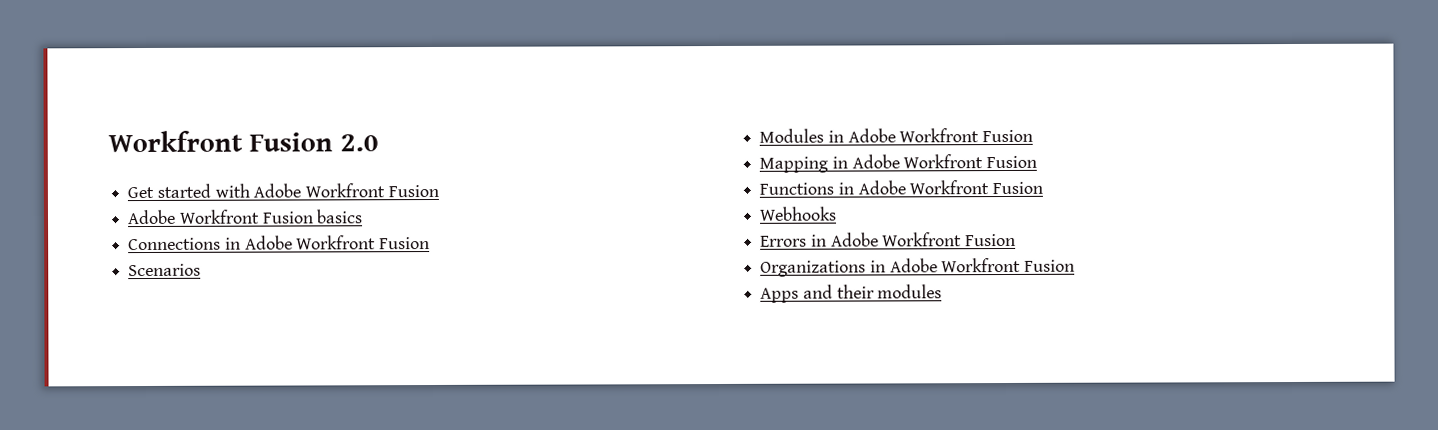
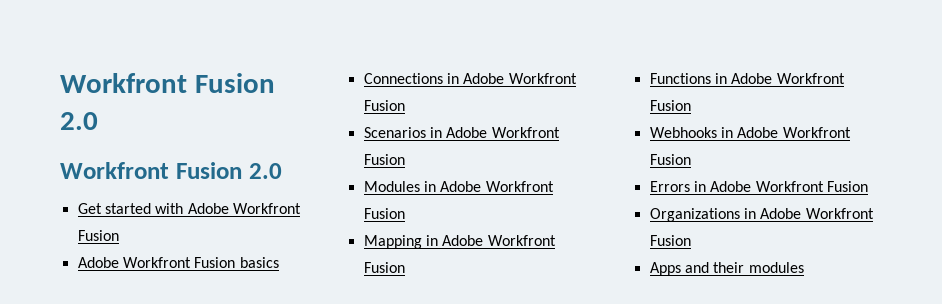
[108,130,379,153] Workfront Fusion 2.0 -> [60,73,275,93] [60,112,98,130] [60,162,282,179] Workfront Fusion 2.0 // Workfront Fusion 2.0
(202, 270) none -> [429,127,560,138] [363,154,405,165] in Adobe Workfront Fusion
(838, 213) none -> [720,127,851,138] [649,154,691,165] in Adobe Workfront Fusion

